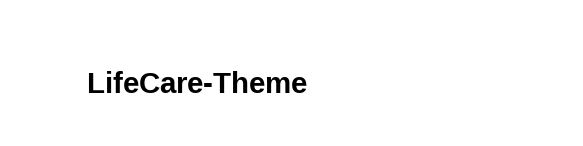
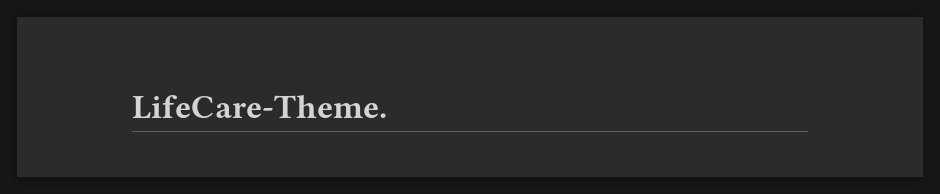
[87,71,307,93] LifeCare-Theme -> [132,95,387,119] LifeCare-Theme.

